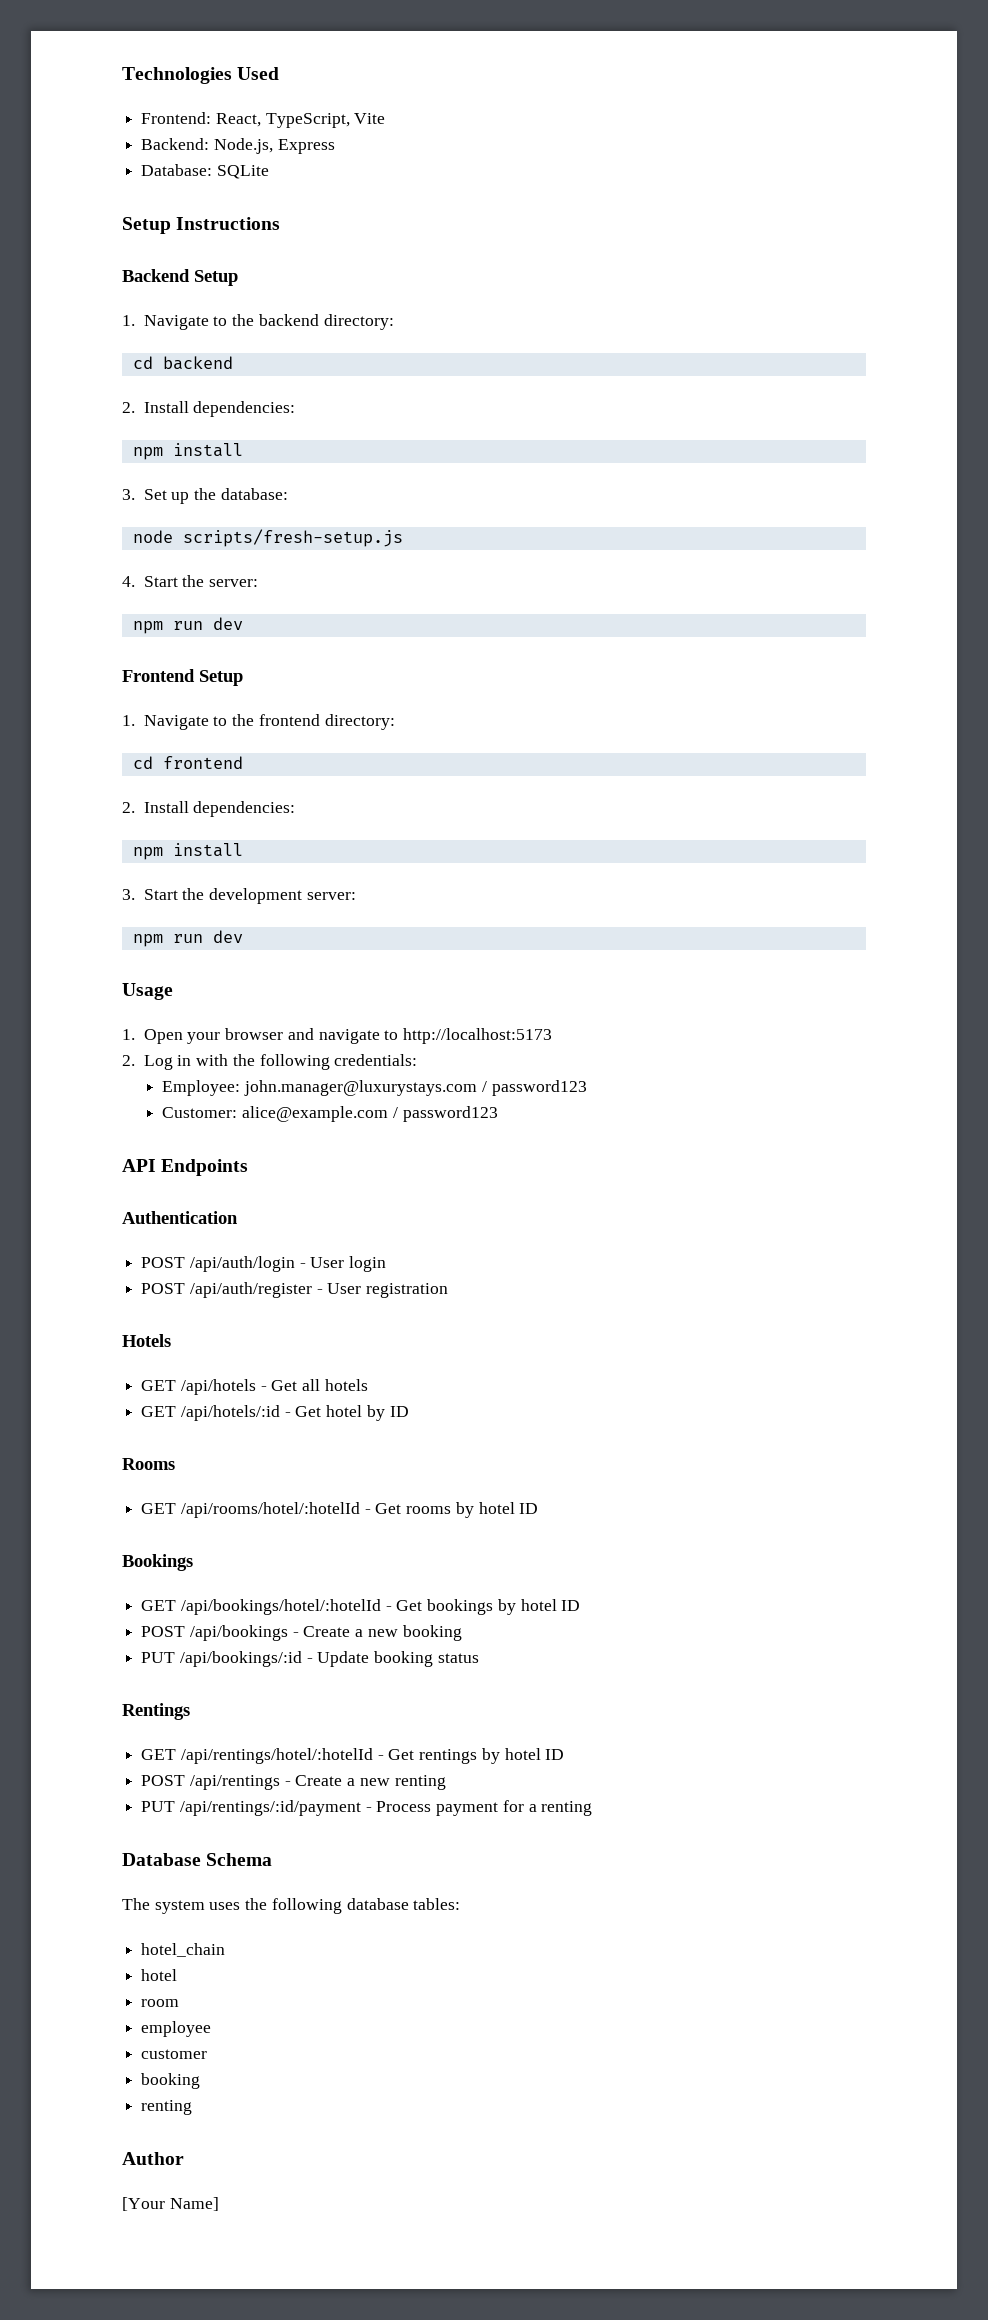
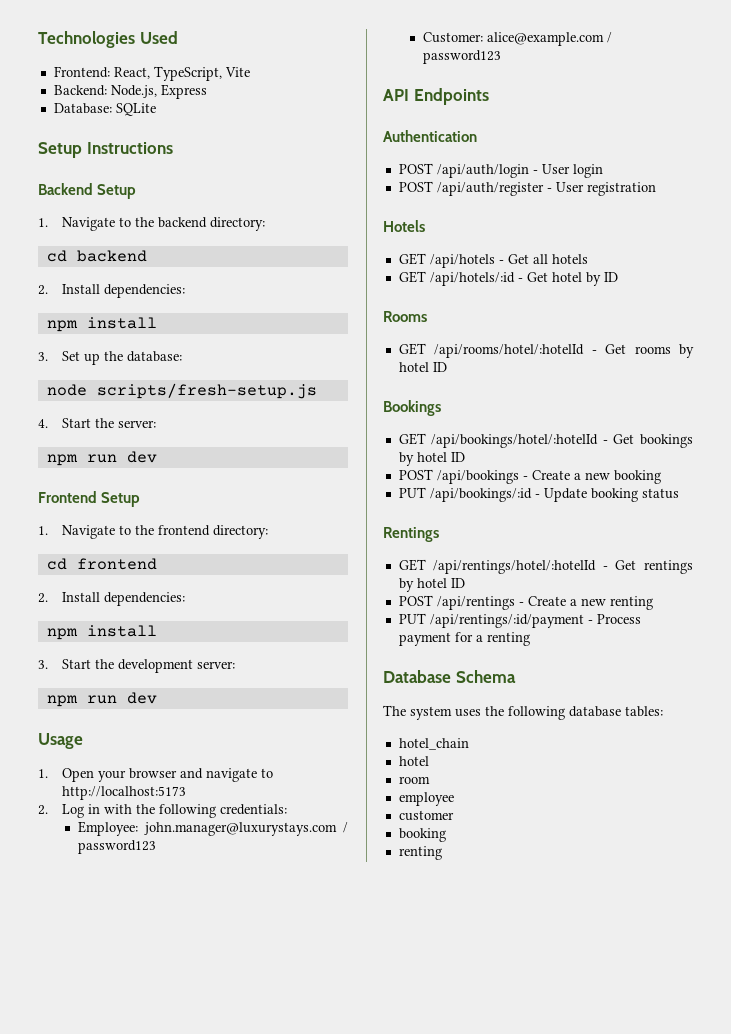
[122,2152,184,2165] [122,2197,219,2211] // Author // [Your Name] -> (442, 853) none

